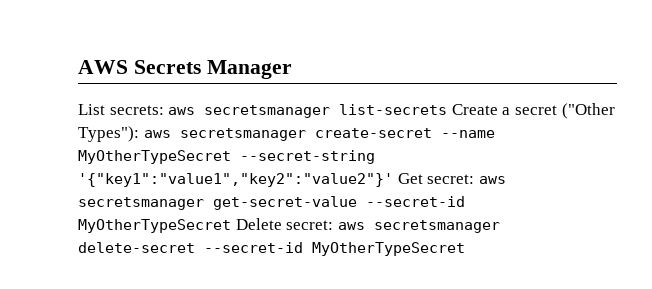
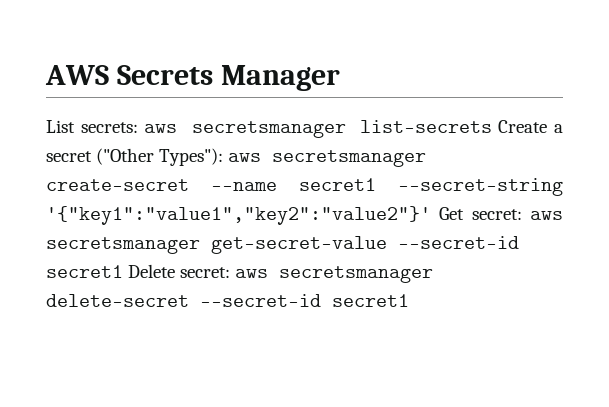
[78,150,231,164] MyOtherTypeSecret -> [299,178,376,191] secret1
[78,219,231,233] MyOtherTypeSecret -> [46,265,123,278] secret1
[312,242,465,256] MyOtherTypeSecret -> [332,294,409,307] secret1

